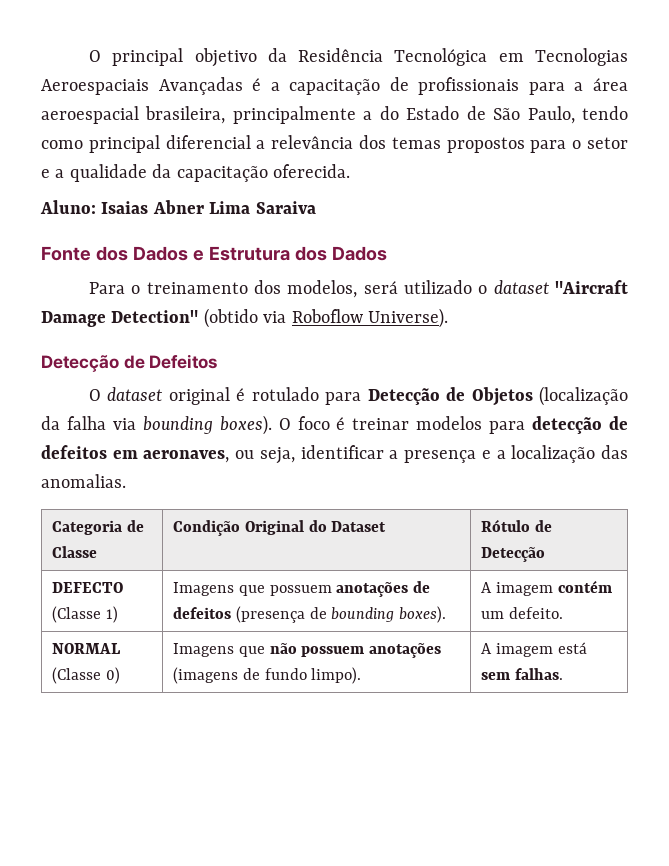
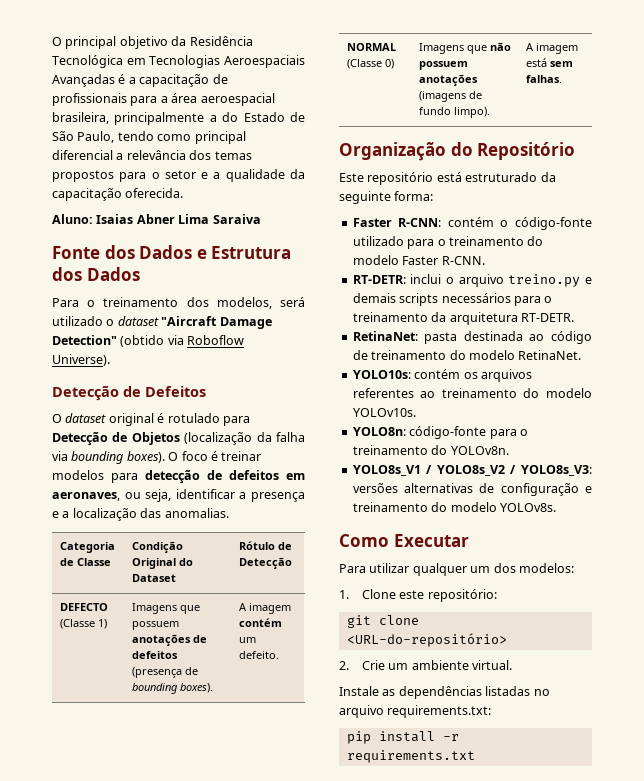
(563, 674) none -> [339,142,576,161] [339,172,556,185] [339,191,434,204] [352,217,592,230] [352,236,544,249] [352,255,485,265] [352,274,592,287] [352,293,553,306] [352,312,574,325] [352,331,592,344] [352,350,582,360] [352,369,532,382] [352,388,592,398] [352,408,416,417] [352,426,528,439] [352,445,509,455] [352,465,592,476] [352,483,592,496] [352,502,556,512] [339,534,469,547] [339,563,574,576] [339,589,497,602] [346,615,419,628] [346,633,507,647] [339,660,513,670] [339,686,550,699] [339,705,492,718] [346,731,459,744] [346,750,475,763] // Organização do Repositório // Este repositório está estruturado da seguinte forma: // Faster R-CNN: contém o código-fonte utilizado para o treinamento do modelo Faster R-CNN. // RT-DETR: inclui o arquivo treino.py e demais scripts necessários para o treinamento da arquitetura RT-DETR. // RetinaNet: pasta destinada ao código de treinamento do modelo RetinaNet. // YOLO10s: contém os arquivos referentes ao treinamento do modelo YOLOv10s. // YOLO8n: código-fonte para o treinamento do YOLOv8n. // YOLO8s_V1 / YOLO8s_V2 / YOLO8s_V3: versões alternativas de configuração e treinamento do modelo YOLOv8s. // Como Executar // Para utilizar qualquer um dos modelos: // 1. Clone este repositório: // git clone <URL-do-repositório> // 2. Crie um ambiente virtual. // Instale as dependências listadas no arquivo requirements.txt: // pip install -r requirements.txt

